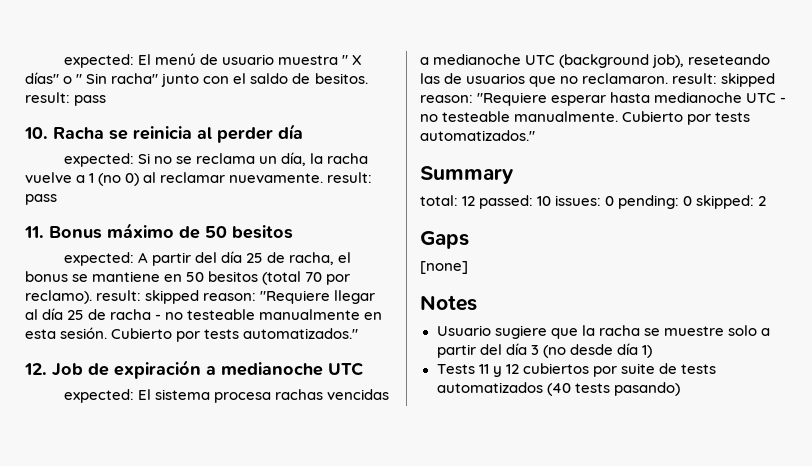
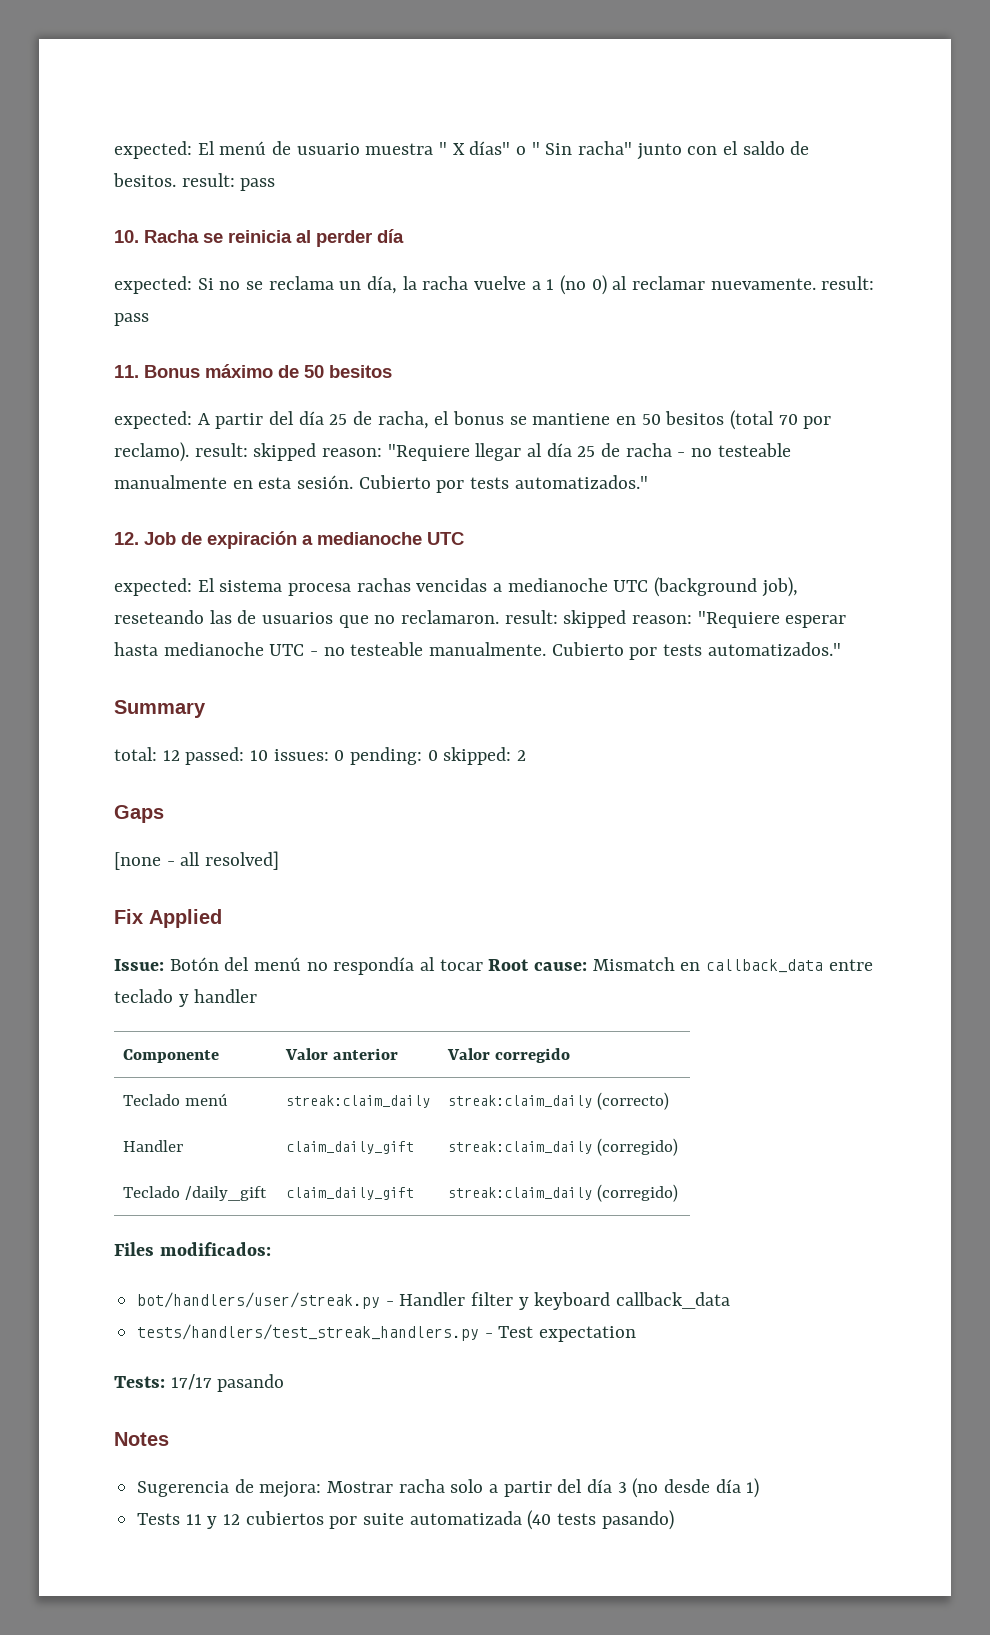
[420,261,468,274] [420,295,477,311] [436,325,724,339] [none] // Notes // Usuario sugiere que la racha se muestre -> [114,851,280,870] [114,909,222,928] [114,957,873,975] [114,989,258,1007] [122,1049,219,1063] [284,1048,398,1060] [446,1048,570,1063] [122,1093,228,1106] [285,1095,430,1108] [447,1092,669,1110] [122,1140,183,1152] [285,1141,414,1154] [447,1138,678,1156] [122,1186,267,1201] [285,1187,414,1200] [447,1184,678,1202] [114,1242,271,1256] [137,1292,731,1310] [137,1324,637,1342] [114,1374,285,1392] [114,1432,169,1446] [137,1479,445,1498] [none - all resolved] // Fix Applied // Issue: Botón del menú no respondía al tocar Root cause: Mismatch en callback_data entre teclado y handler // Componente | Valor anterior | Valor corregido // Teclado menú | streak:claim_daily | streak:claim_daily (correcto) // Handler | claim_daily_gift | streak:claim_daily (corregido) // Teclado /daily_gift | claim_daily_gift | streak:claim_daily (corregido) // Files modificados: // bot/handlers/user/streak.py - Handler filter y keyboard callback_data // tests/handlers/test_streak_handlers.py - Test expectation // Tests: 17/17 pasando // Notes // Sugerencia de mejora: Mostrar racha
[658,363,716,374] [436,382,543,393] de tests automatizados -> [409,1511,522,1525] automatizada

